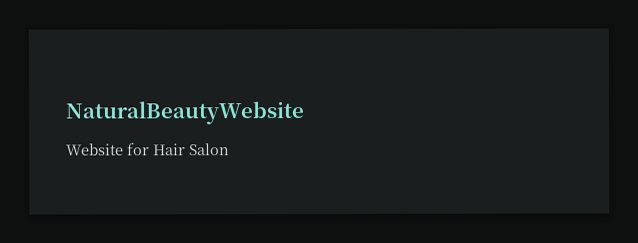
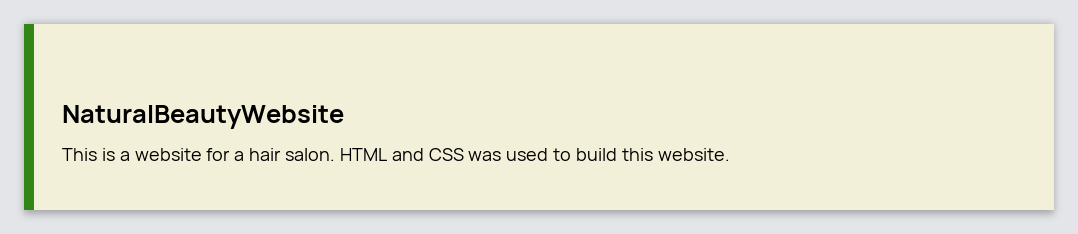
[66,142,230,156] Website for Hair Salon -> [62,148,730,161] This is a website for a hair salon. HTML and CSS was used to build this website.

